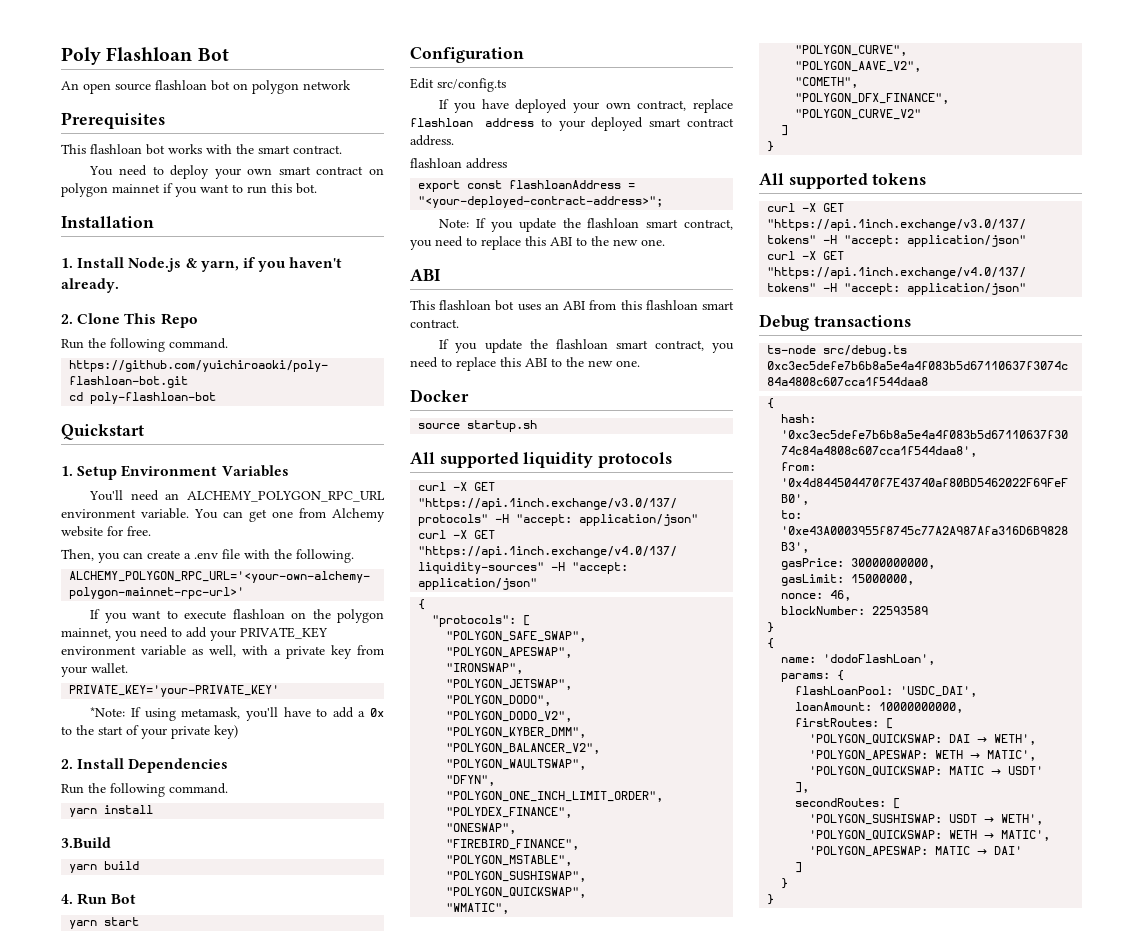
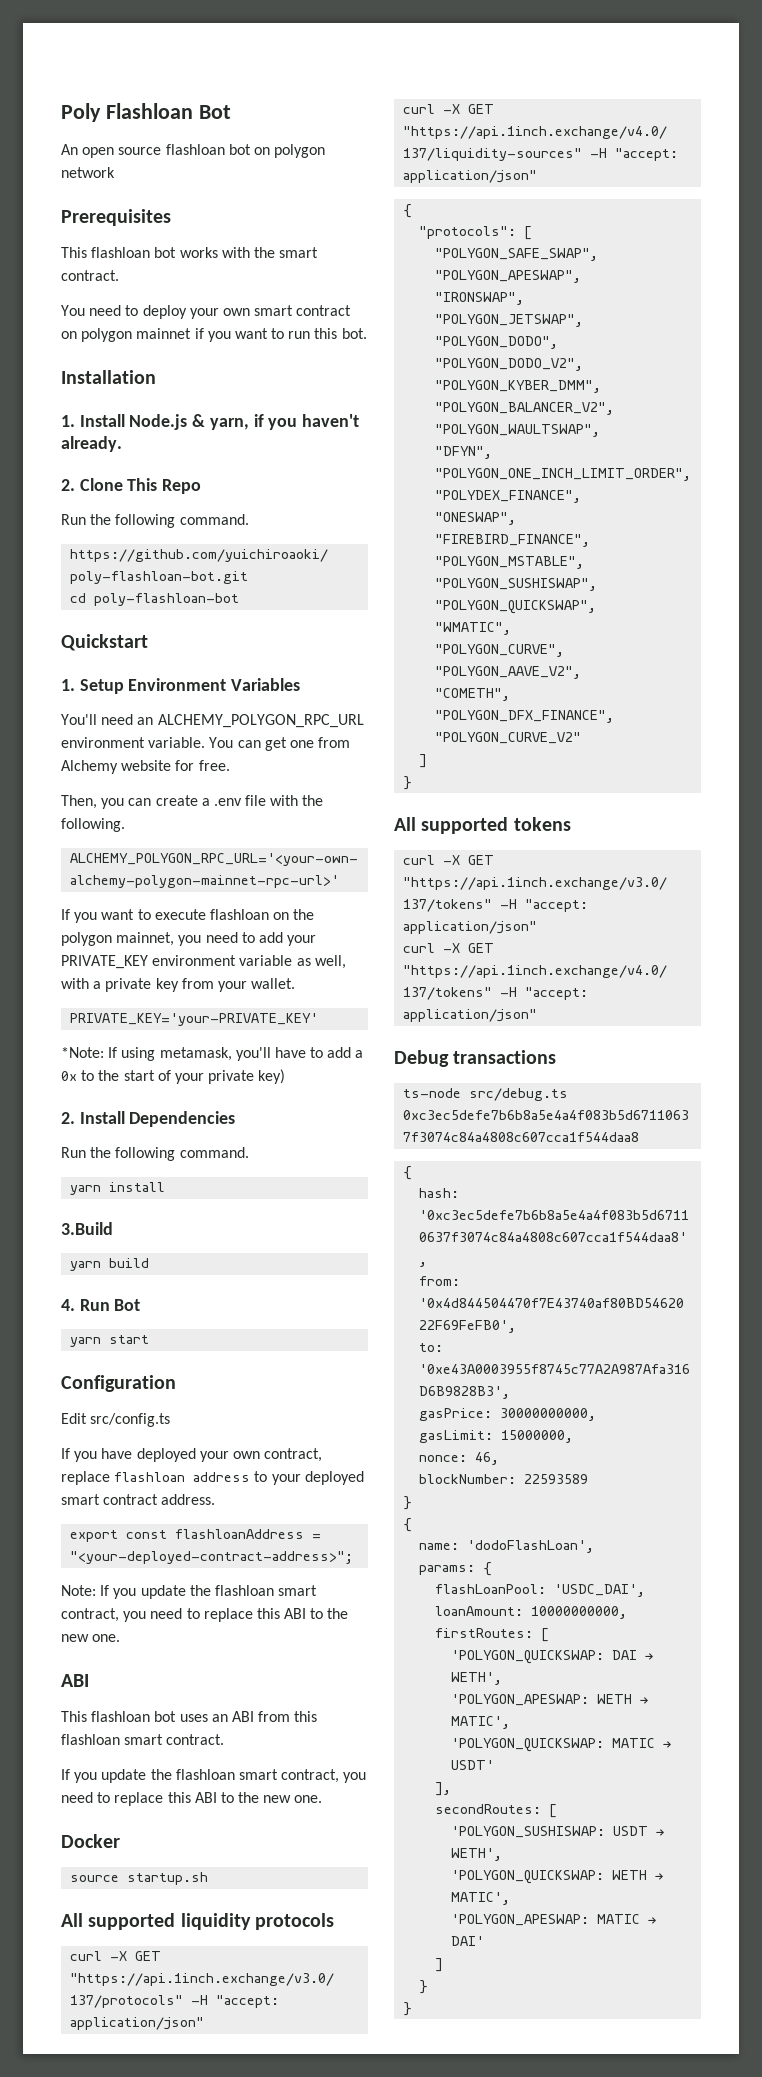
[410,158,507,169] // flashloan address -> (216, 1499) none

